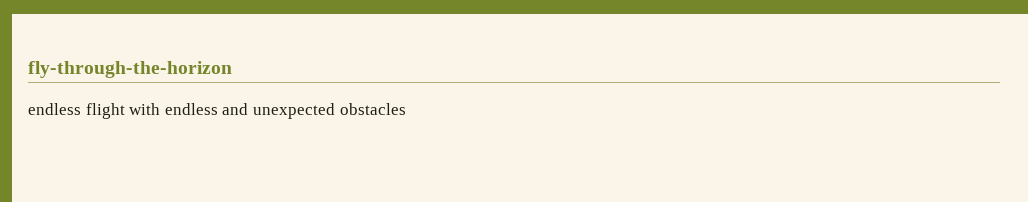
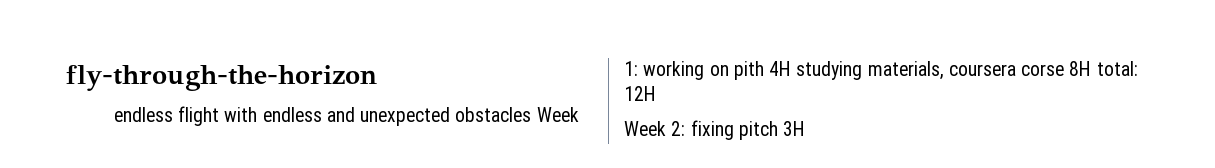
(406, 109) none -> [536,107,579,122] [624,61,1138,80] [624,86,656,101] [624,120,806,140] Week 1: working on pith 4H studying materials, coursera corse 8H total: 12H // Week 2: fixing pitch 3H

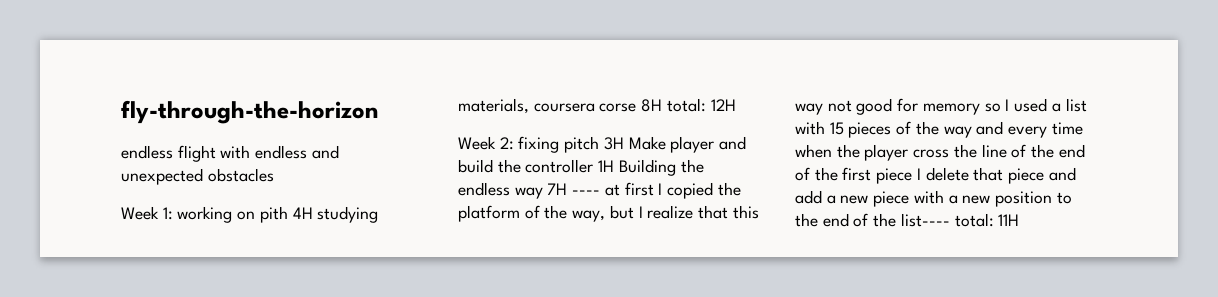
(532, 114) none -> (274, 175) //
(806, 128) none -> [628,136,747,153] [458,159,704,176] [458,182,741,199] [458,205,759,222] [795,98,1087,115] [795,121,1083,138] [795,144,1085,161] [795,167,1076,184] [795,190,1072,207] [795,213,1020,227] Make player and build the controller 1H Building the endless way 7H ---- at first I copied the platform of the way, but I realize that this way not good for memory so I used a list with 15 pieces of the way and every time when the player cross the line of the end of the first piece I delete that piece and add a new piece with a new position to the end of the list---- total: 11H

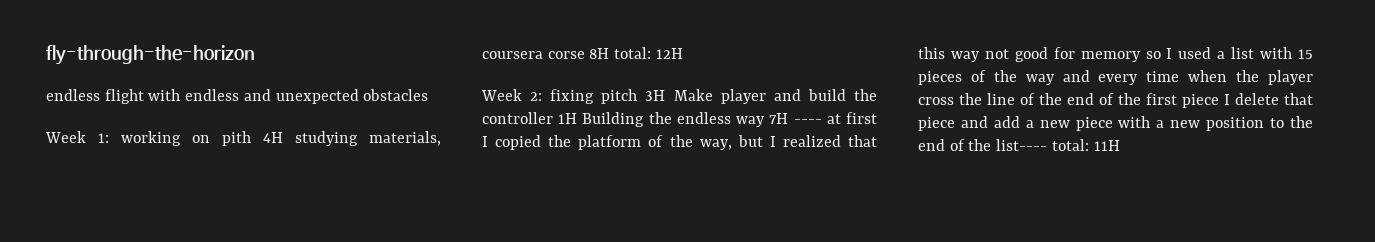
[647,205,694,219] realize -> [782,135,841,147] realized

